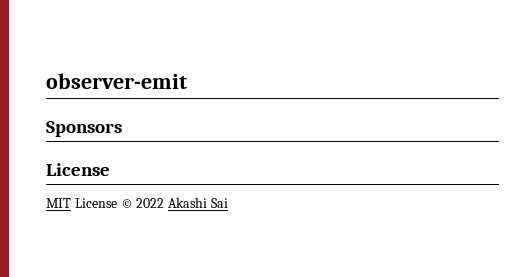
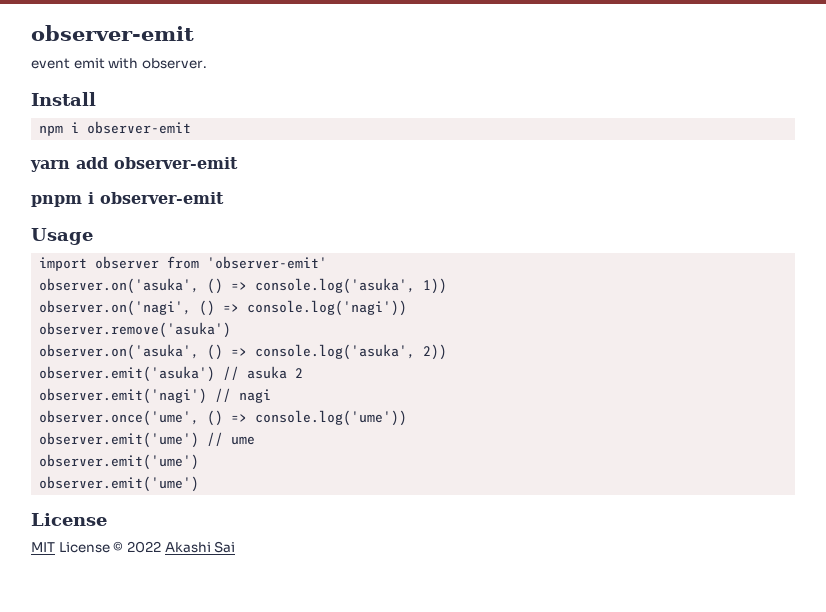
[46,73,187,89] [46,121,122,137] observer-emit // Sponsors -> [31,25,194,41] [31,58,207,69] [31,92,96,106] [39,121,192,136] [30,157,238,172] [31,192,224,207] [31,228,93,245] [39,256,328,271] [39,278,448,294] [39,300,408,316] [39,322,232,338] [39,344,448,360] [39,366,304,382] [39,388,272,404] [39,410,408,426] [39,432,256,448] [39,454,200,470] [39,476,200,492] observer-emit // event emit with observer. // Install // npm i observer-emit // yarn add observer-emit // pnpm i observer-emit // Usage // import observer from 'observer-emit' // observer.on('asuka', () => console.log('asuka', 1)) // observer.on('nagi', () => console.log('nagi')) // observer.remove('asuka') // observer.on('asuka', () => console.log('asuka', 2)) // observer.emit('asuka') // asuka 2 // observer.emit('nagi') // nagi // observer.once('ume', () => console.log('ume')) // observer.emit('ume') // ume // observer.emit('ume') // observer.emit('ume')

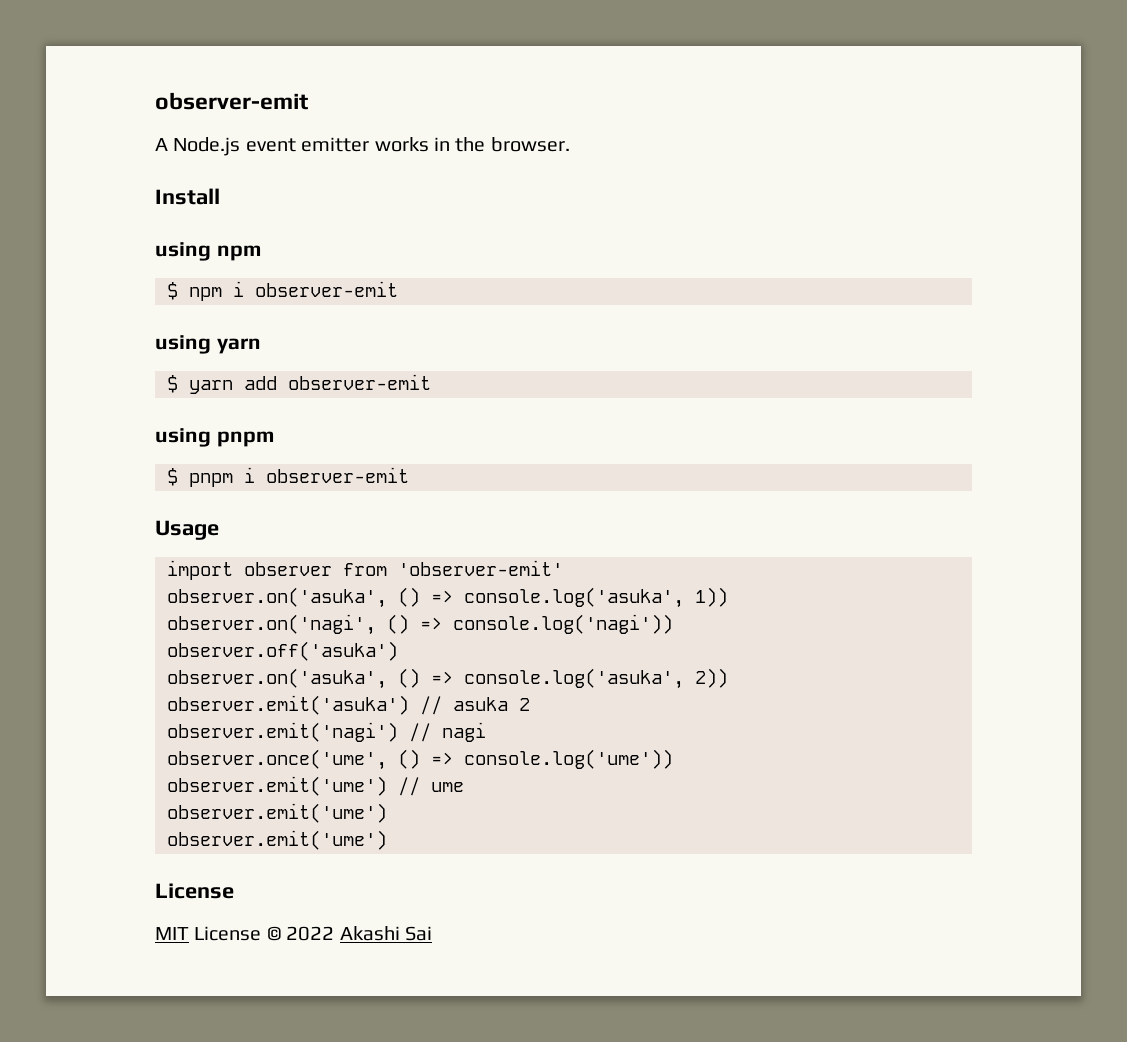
[31,25,194,41] [31,58,207,69] [31,92,96,106] observer-emit // event emit with observer. // Install // -> [155,92,308,110] [155,137,570,156] [155,188,220,205] [155,242,261,261] [167,282,178,300] observer-emit // A Node.js event emitter works in the browser. // Install // using npm // $
(192, 127) none -> [155,335,261,354] [167,375,178,393] using yarn // $
(238, 163) none -> [155,428,274,447] [167,468,178,486] using pnpm // $
[39,322,232,338] observer.remove('asuka') -> [167,641,398,661] observer.off('asuka')

